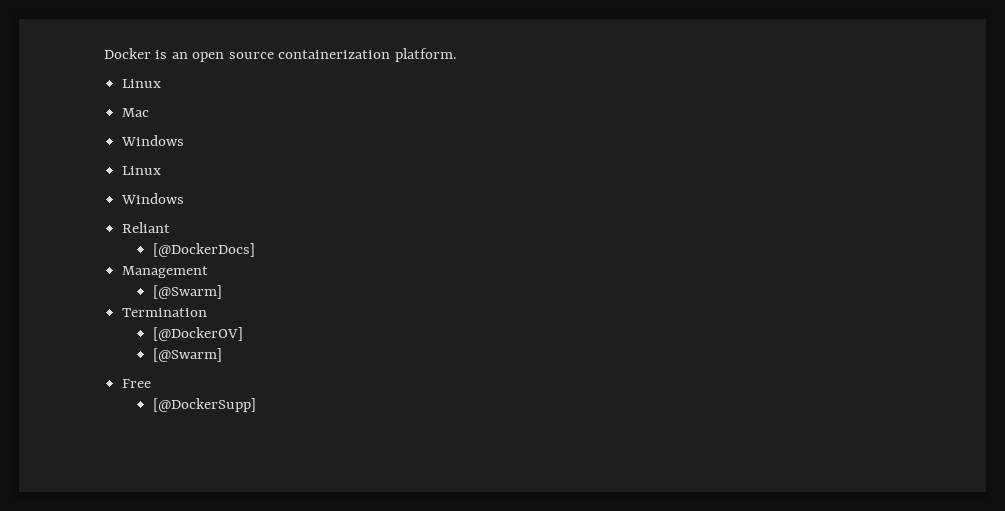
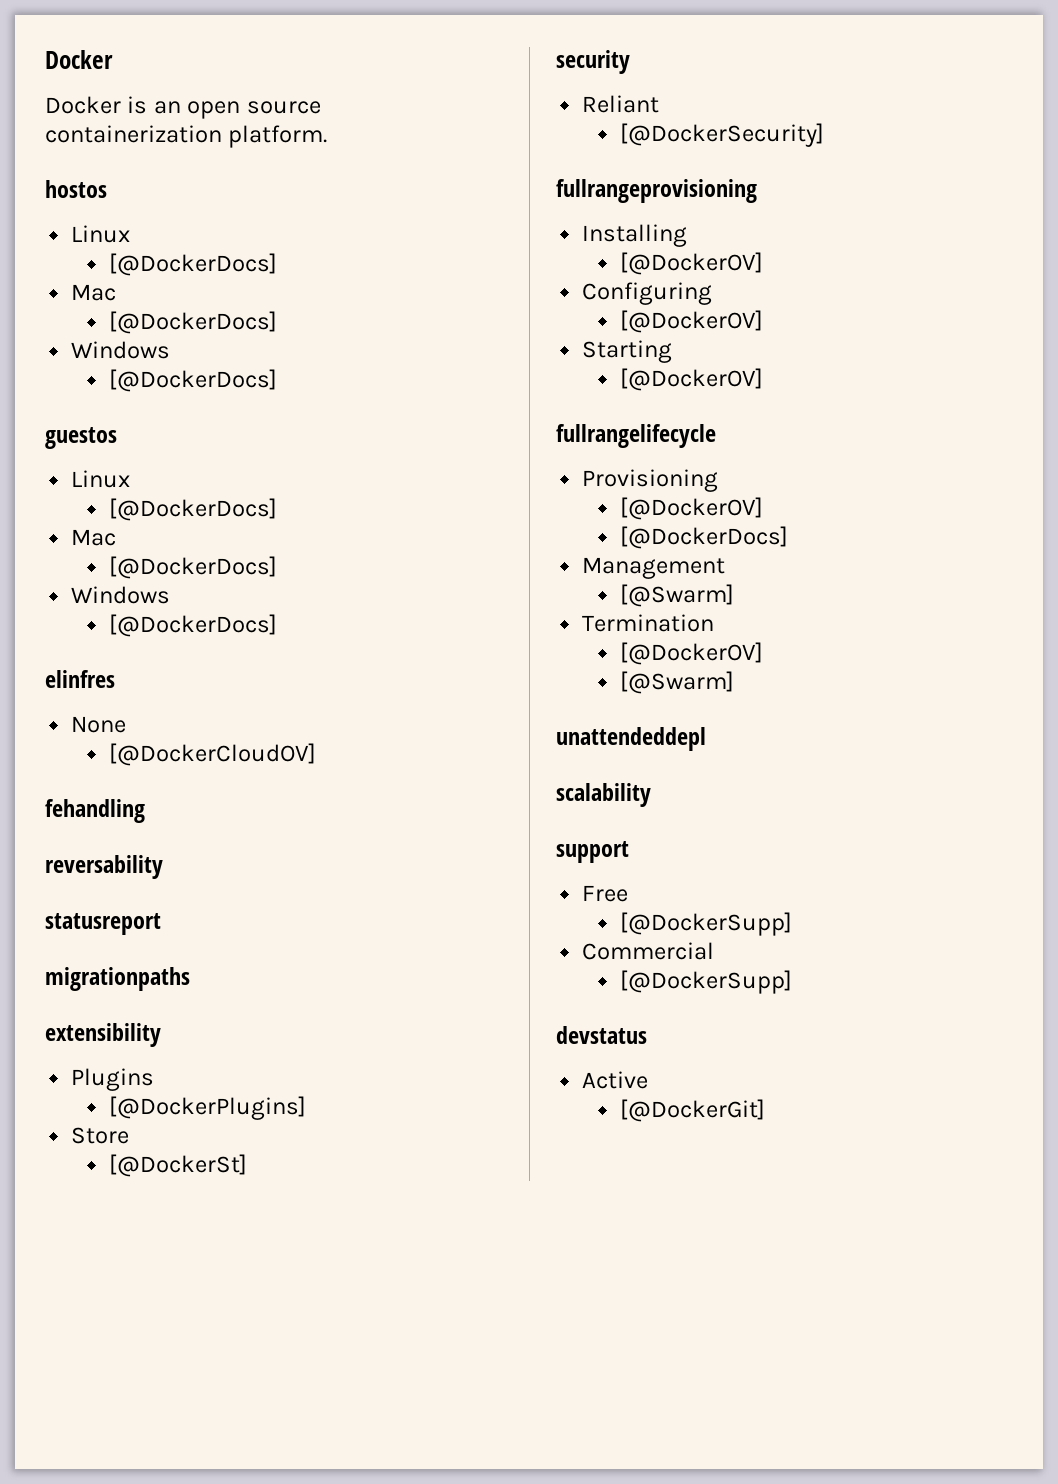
[104,48,151,59] Docker -> [45,50,113,69] [45,96,121,114] Docker // Docker
[122,79,162,88] [122,108,150,117] [121,135,185,146] [122,166,162,175] [121,193,185,204] [122,222,171,233] // Linux // Mac // Windows // Linux // Windows // Reliant -> [45,180,107,198] [71,225,131,243] [109,253,278,276] [71,284,117,301] [109,311,278,334] [71,341,171,359] [109,369,278,392] [45,427,117,449] [71,470,131,488] [109,498,278,521] [71,529,117,546] [109,556,278,579] [71,586,171,604] [109,614,278,637] [45,670,115,688] [71,716,127,733] [109,743,317,766] [45,799,145,823] [45,855,163,879] [45,913,161,935] [45,967,190,991] [45,1023,161,1047] [71,1068,155,1091] [109,1096,307,1120] [71,1127,130,1144] [109,1154,248,1177] [556,50,630,74] [582,95,660,113] [620,123,825,147] [556,179,757,203] [582,224,688,247] [620,252,764,275] [582,282,713,305] [620,310,764,333] [582,340,673,363] [620,368,764,391] [556,424,716,448] [582,469,719,492] [620,497,764,520] // hostos // Linux // [@DockerDocs] // Mac // [@DockerDocs] // Windows // [@DockerDocs] // guestos // Linux // [@DockerDocs] // Mac // [@DockerDocs] // Windows // [@DockerDocs] // elinfres // None // [@DockerCloudOV] // fehandling // reversability // statusreport // migrationpaths // extensibility // Plugins // [@DockerPlugins] // Store // [@DockerSt] // security // Reliant // [@DockerSecurity] // fullrangeprovisioning // Installing // [@DockerOV] // Configuring // [@DockerOV] // Starting // [@DockerOV] // fullrangelifecycle // Provisioning // [@DockerOV]
(222, 355) none -> [556,727,706,751] [556,783,651,807] [556,841,629,863] // unattendeddepl // scalability // support
(256, 405) none -> [582,942,715,960] [620,970,793,994] [556,1026,647,1044] [582,1071,649,1089] [620,1099,766,1122] // Commercial // [@DockerSupp] // devstatus // Active // [@DockerGit]

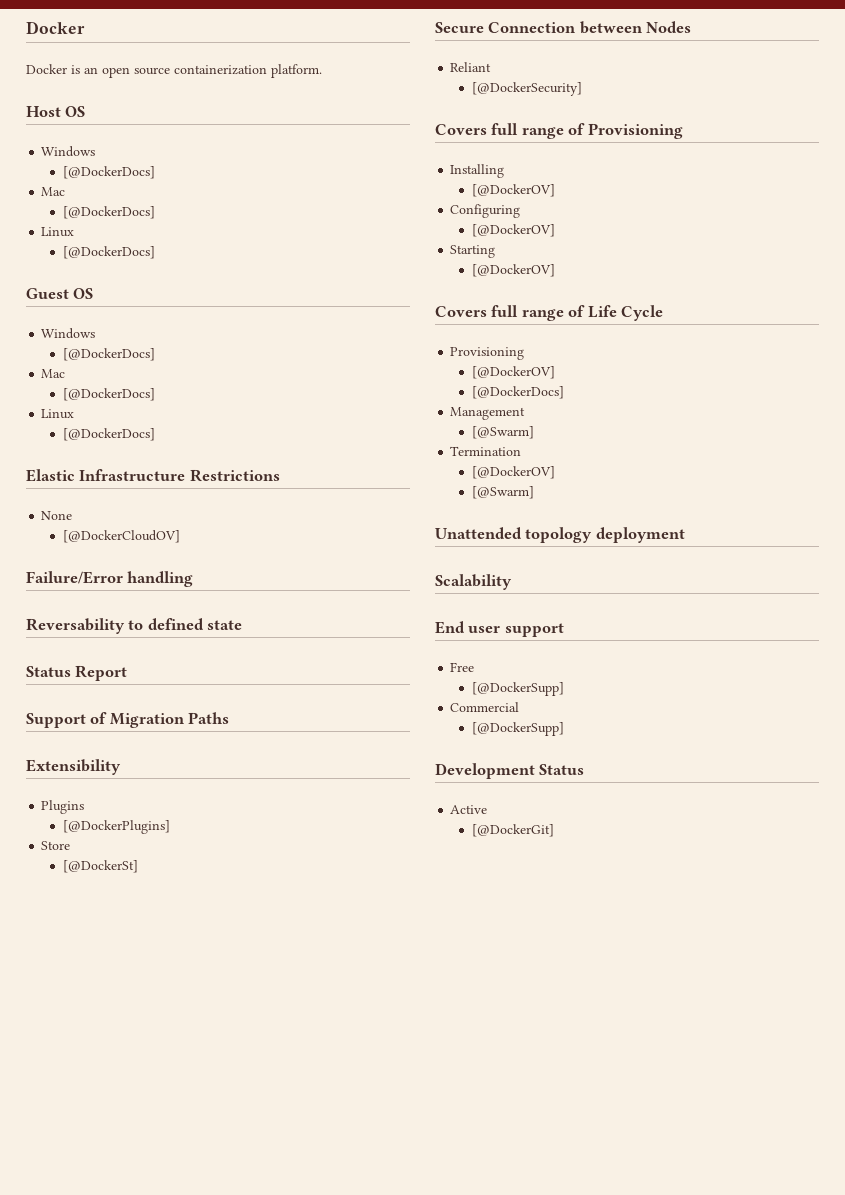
[45,180,107,198] [71,225,131,243] [109,253,278,276] [71,284,117,301] [109,311,278,334] [71,341,171,359] [109,369,278,392] [45,427,117,449] [71,470,131,488] [109,498,278,521] [71,529,117,546] [109,556,278,579] [71,586,171,604] [109,614,278,637] [45,670,115,688] hostos // Linux // [@DockerDocs] // Mac // [@DockerDocs] // Windows // [@DockerDocs] // guestos // Linux // [@DockerDocs] // Mac // [@DockerDocs] // Windows // [@DockerDocs] // elinfres -> [26,106,86,117] [41,146,96,157] [62,166,155,179] [41,187,66,196] [62,206,155,219] [41,227,75,237] [62,246,155,259] [26,288,94,299] [41,328,96,339] [62,348,155,361] [41,369,66,378] [62,388,155,401] [41,409,75,419] [62,428,155,441] [26,469,280,482] Host OS // Windows // [@DockerDocs] // Mac // [@DockerDocs] // Linux // [@DockerDocs] // Guest OS // Windows // [@DockerDocs] // Mac // [@DockerDocs] // Linux // [@DockerDocs] // Elastic Infrastructure Restrictions
[45,799,145,823] [45,855,163,879] [45,913,161,935] [45,967,190,991] [45,1023,161,1047] [71,1068,155,1091] [109,1096,307,1120] [71,1127,130,1144] [109,1154,248,1177] [556,50,630,74] [582,95,660,113] [620,123,825,147] [556,179,757,203] fehandling // reversability // statusreport // migrationpaths // extensibility // Plugins // [@DockerPlugins] // Store // [@DockerSt] // security // Reliant // [@DockerSecurity] // fullrangeprovisioning -> [26,571,194,587] [26,618,243,634] [26,665,128,681] [26,712,230,728] [26,759,121,775] [41,800,85,814] [62,820,170,834] [41,841,71,850] [62,860,138,873] [435,21,692,34] [450,62,492,72] [471,82,582,96] [435,123,683,139] Failure/Error handling // Reversability to defined state // Status Report // Support of Migration Paths // Extensibility // Plugins // [@DockerPlugins] // Store // [@DockerSt] // Secure Connection between Nodes // Reliant // [@DockerSecurity] // Covers full range of Provisioning
[556,424,716,448] fullrangelifecycle -> [435,305,664,321] Covers full range of Life Cycle
[556,727,706,751] [556,783,651,807] unattendeddepl // scalability // -> [435,527,685,543] [435,574,512,590] [435,621,501,634] Unattended topology deployment // Scalability // End user
[556,1026,647,1044] devstatus -> [435,763,585,779] Development Status

